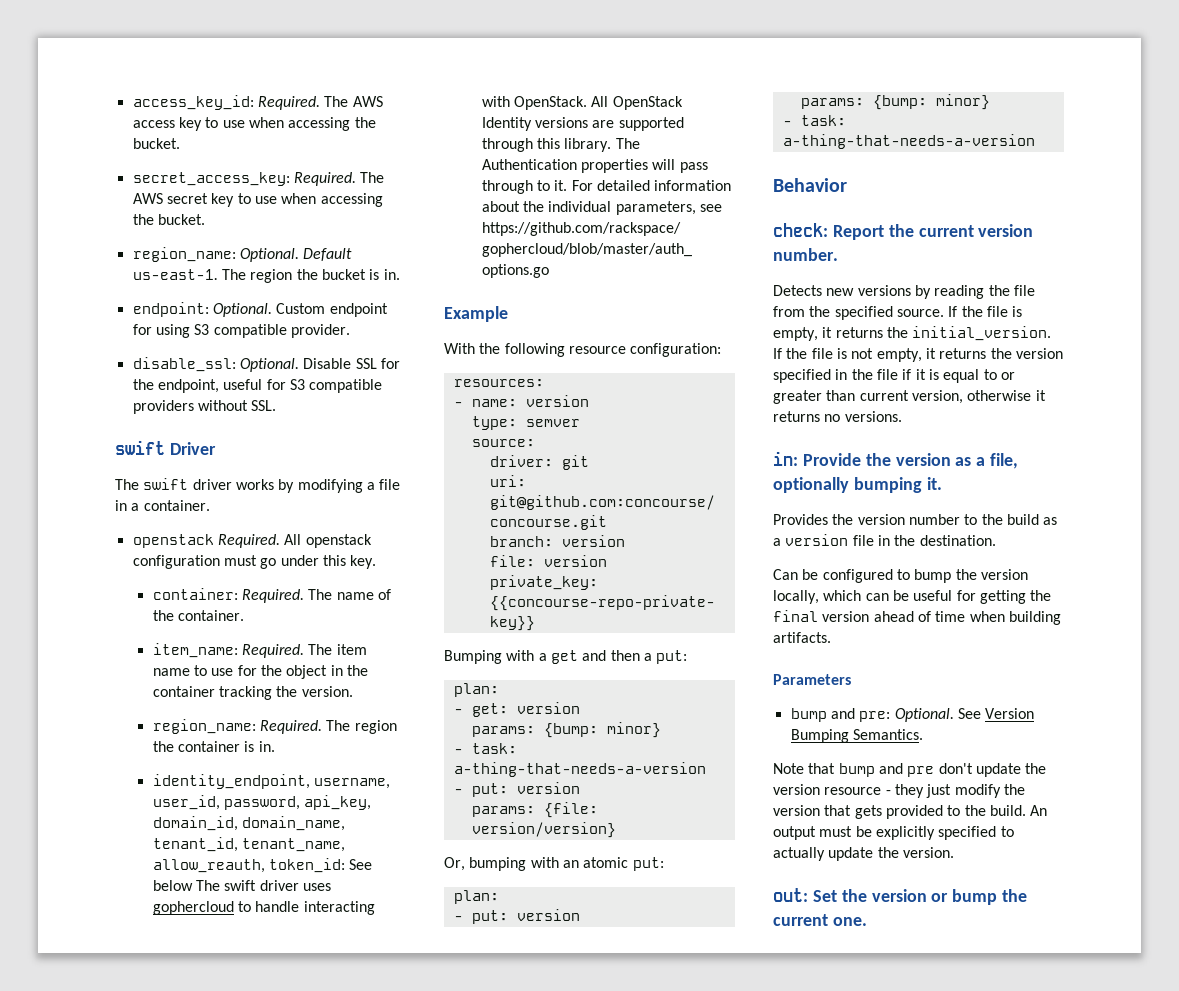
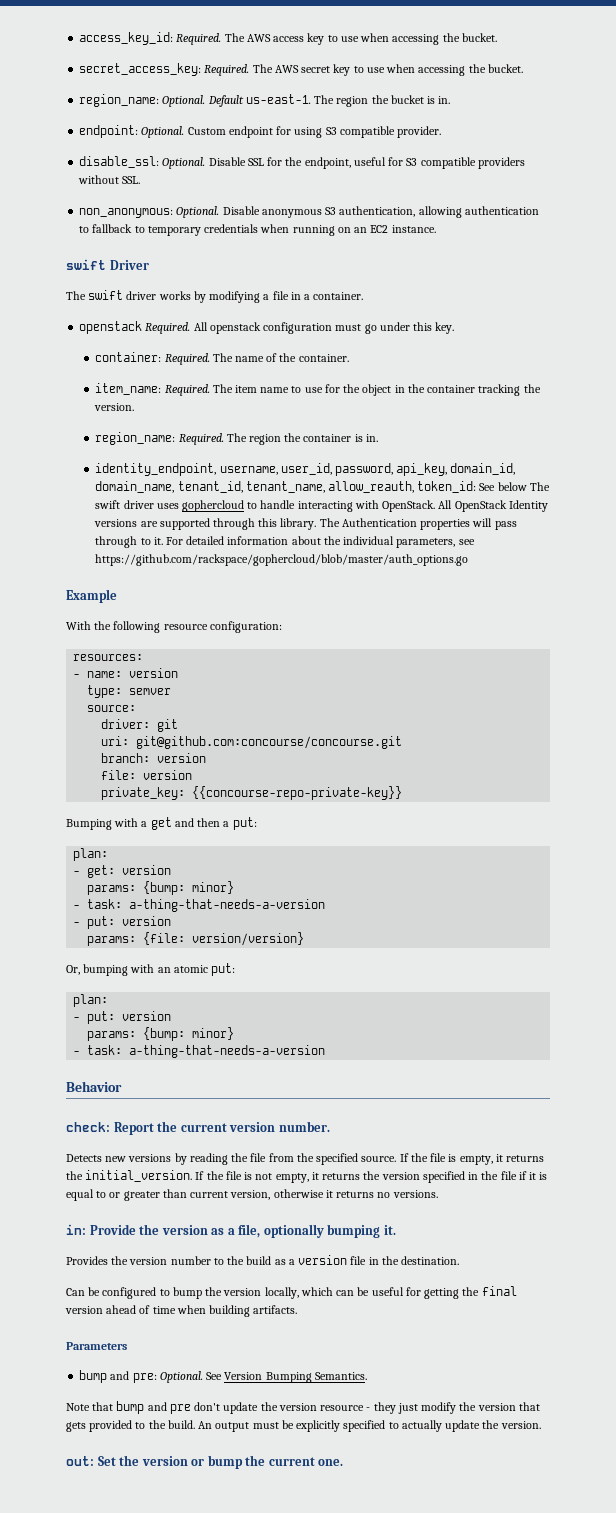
(277, 405) none -> [79,206,539,218] [79,224,436,236] // non_anonymous: Optional. Disable anonymous S3 authentication, allowing authentication to fallback to temporary credentials when running on an EC2 instance.

